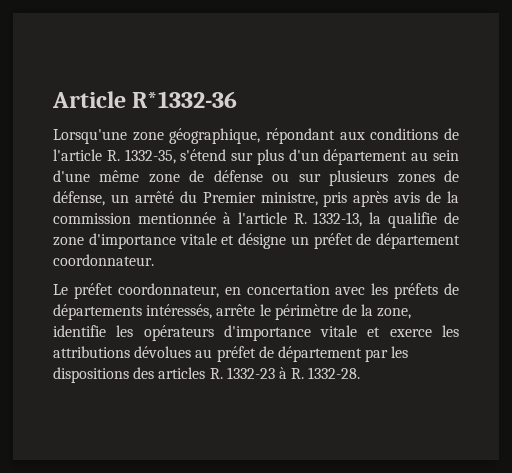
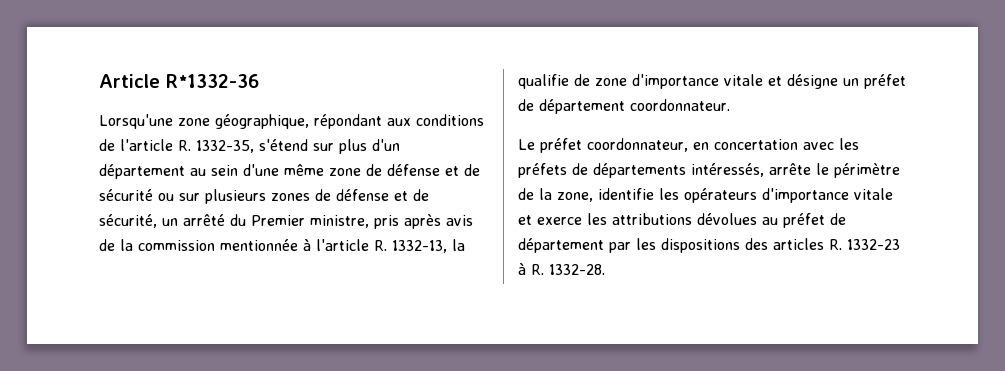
(263, 176) none -> [445,164,480,176] [99,189,153,201] et de sécurité
[53,191,105,206] défense, -> [336,189,429,201] [99,214,157,228] défense et de sécurité,

